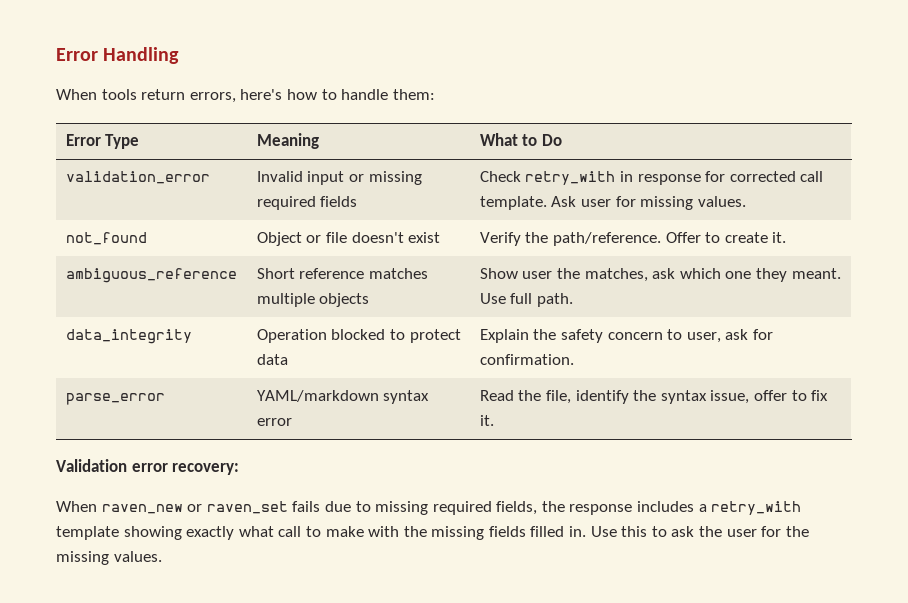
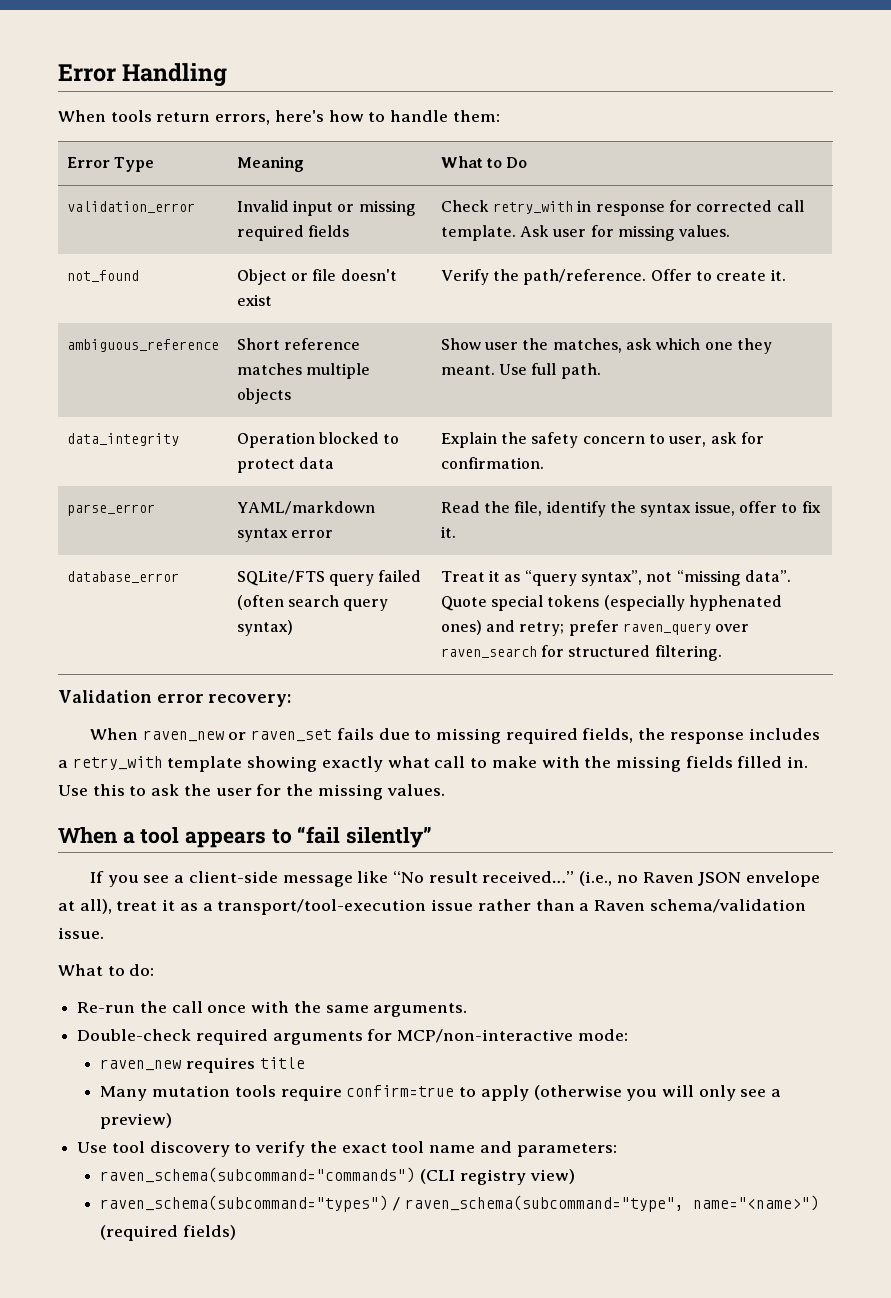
(494, 420) none -> [66,571,179,583] [236,570,422,586] [236,595,389,611] [236,620,293,636] [440,570,791,586] [440,595,783,611] [440,620,750,636] [440,645,722,661] // database_error | SQLite/FTS query failed (often search query syntax) | Treat it as “query syntax”, not “missing data”. Quote special tokens (especially hyphenated ones) and retry; prefer raven_query over raven_search for structured filtering.
(162, 556) none -> [58,826,433,848] [89,871,821,887] [58,899,806,915] [58,927,104,939] [58,964,155,976] [77,1001,468,1017] [77,1029,628,1045] [100,1057,305,1073] [100,1085,782,1101] [100,1113,173,1129] [77,1141,617,1157] [100,1167,575,1185] [100,1195,819,1212] [100,1225,237,1241] // When a tool appears to “fail silently” // If you see a client-side message like “No result received…” (i.e., no Raven JSON envelope at all), treat it as a transport/tool-execution issue rather than a Raven schema/validation issue. // What to do: // Re-run the call once with the same arguments. // Double-check required arguments for MCP/non-interactive mode: // raven_new requires title // Many mutation tools require confirm=true to apply (otherwise you will only see a preview) // Use tool discovery to verify the exact tool name and parameters: // raven_schema(subcommand="commands") (CLI registry view) // raven_schema(subcommand="types") / raven_schema(subcommand="type", name="<name>") (required fields)

